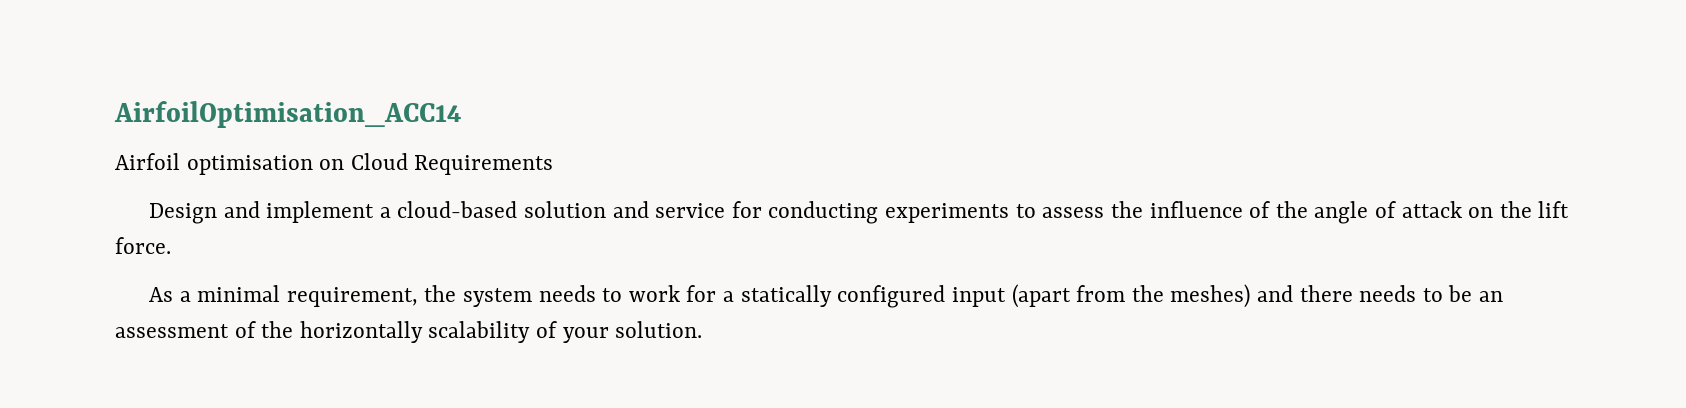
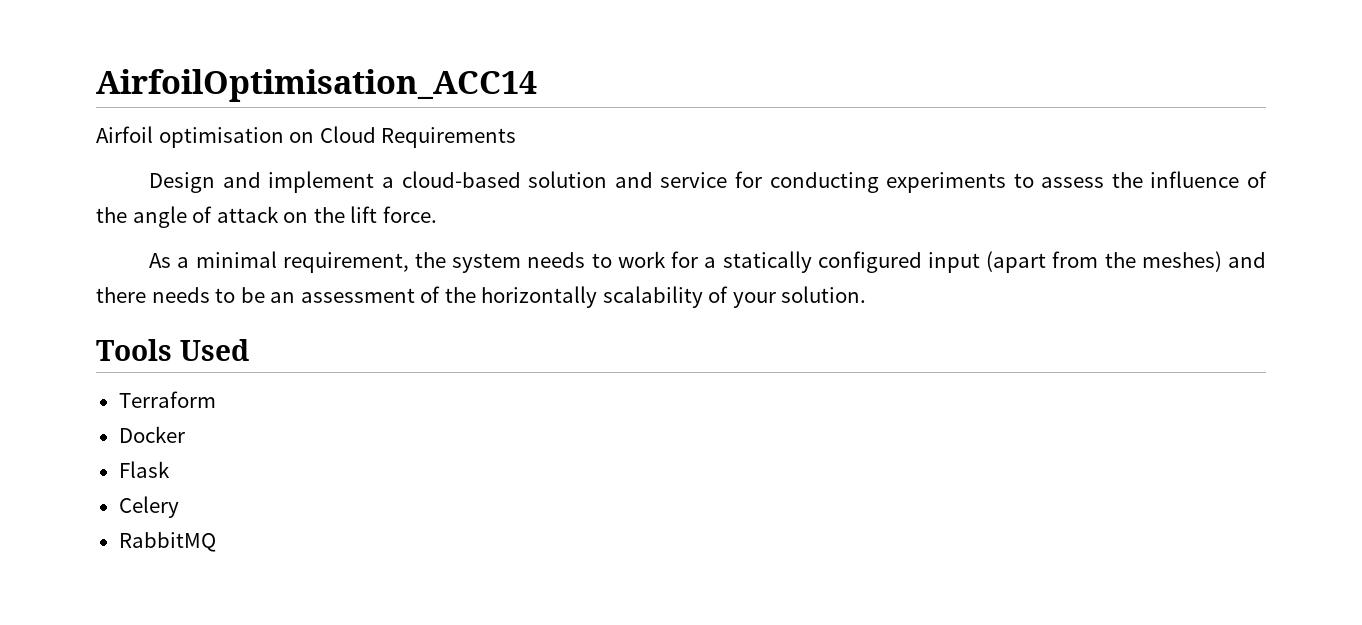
(703, 329) none -> [96,339,249,361] [118,391,216,408] [118,426,185,443] [118,461,170,478] [118,496,179,518] [118,532,216,552] // Tools Used // Terraform // Docker // Flask // Celery // RabbitMQ

